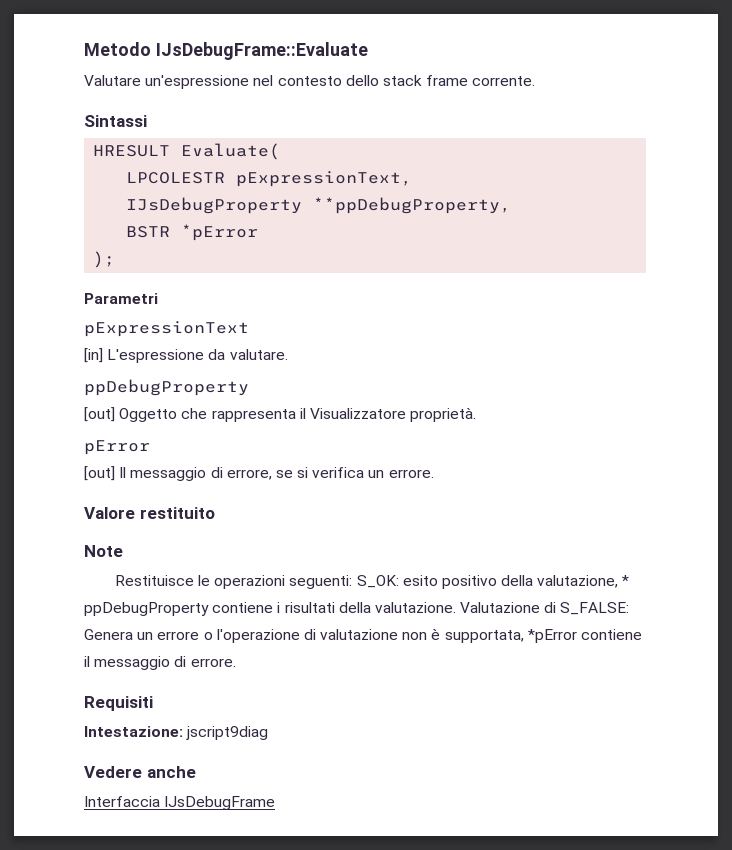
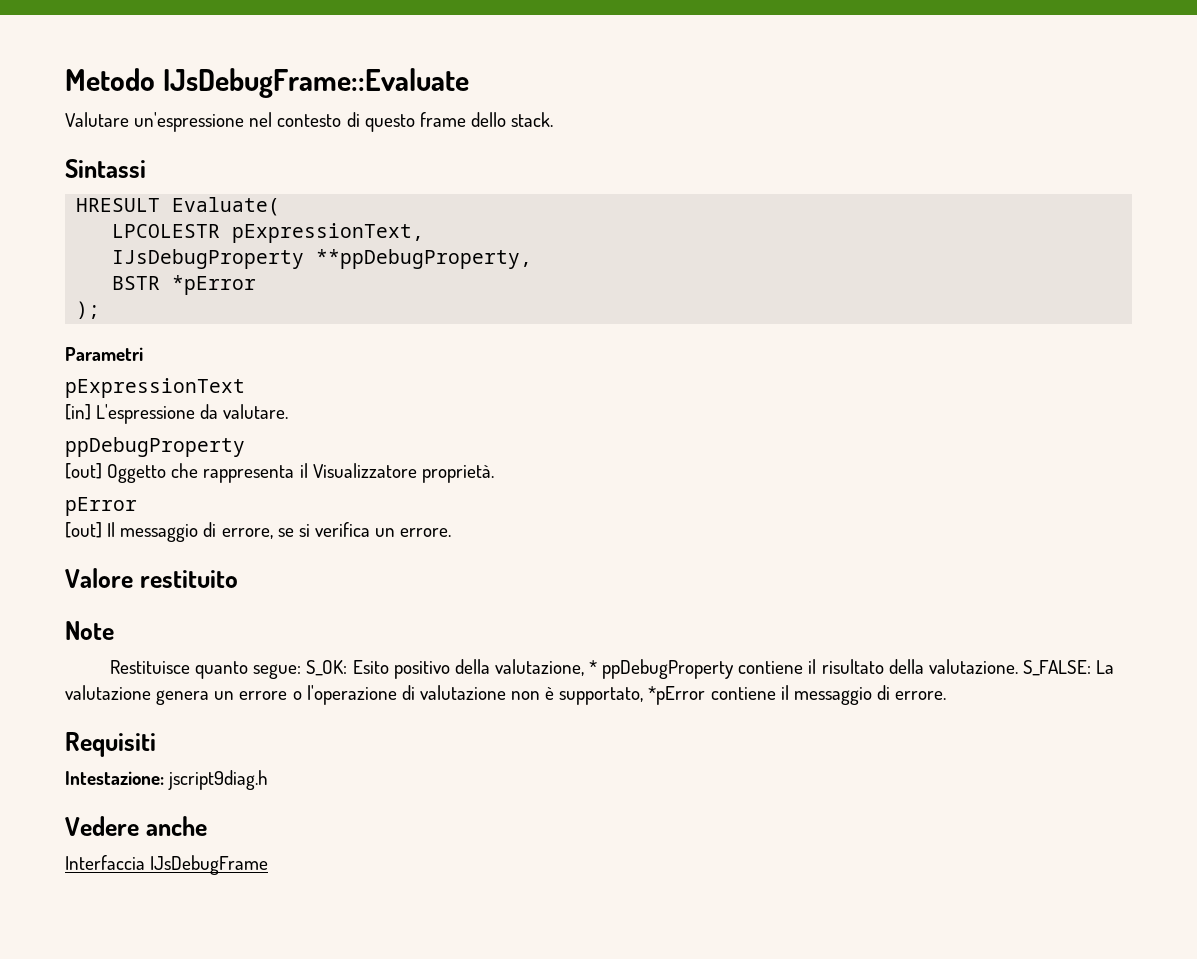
[345,75,536,86] dello stack frame corrente. -> [346,112,554,132] di questo frame dello stack.
[197,575,438,589] le operazioni seguenti: S_OK: esito -> [195,660,389,679] quanto segue: S_OK: Esito
[277,602,630,615] [84,629,133,640] i risultati della valutazione. Valutazione di S_FALSE: Genera -> [808,659,1115,676] [65,685,210,705] il risultato della valutazione. S_FALSE: La valutazione genera
[444,630,524,643] supportata, -> [559,687,644,705] supportato,
[186,726,269,740] jscript9diag -> [168,770,269,790] jscript9diag.h

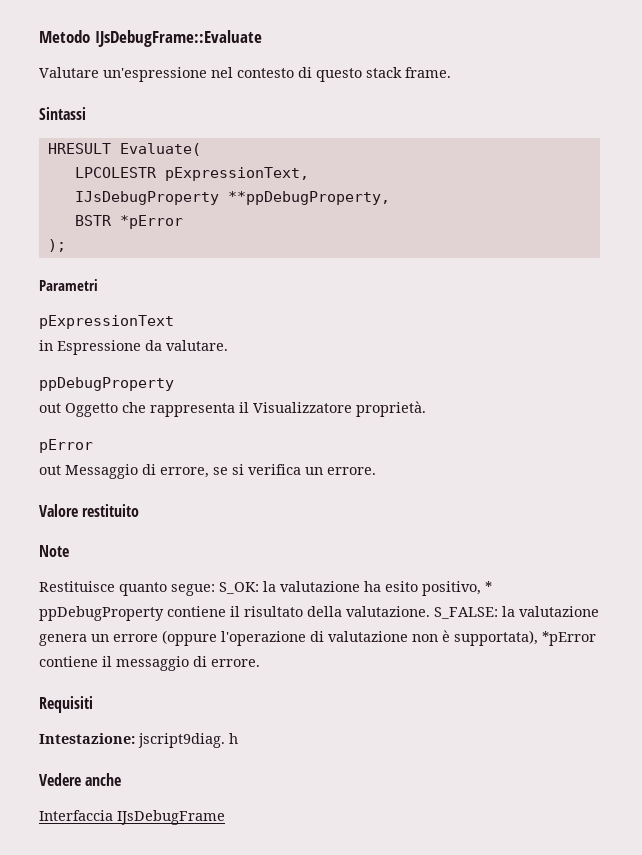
[419,112,554,127] frame dello stack. -> [366,67,451,78] stack frame.
[65,404,196,424] [in] L'espressione -> [39,340,141,355] in Espressione
[65,463,102,479] [out] -> [39,403,61,413] out
[65,522,199,542] [out] Il messaggio -> [39,464,138,479] out Messaggio
[352,659,584,679] Esito positivo della valutazione, -> [263,581,481,596] la valutazione ha esito positivo,
[1096,660,1115,674] La -> [502,606,515,617] la
[292,691,302,700] o -> [162,630,217,646] (oppure
[559,687,644,705] supportato, -> [454,630,538,646] supportata),
[168,770,269,790] jscript9diag.h -> [138,733,238,748] jscript9diag. h

